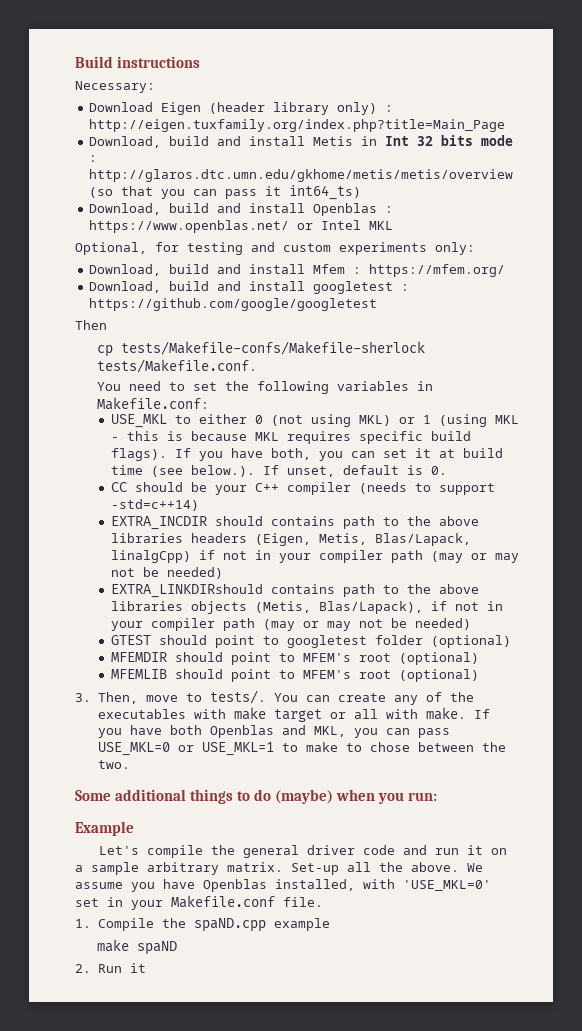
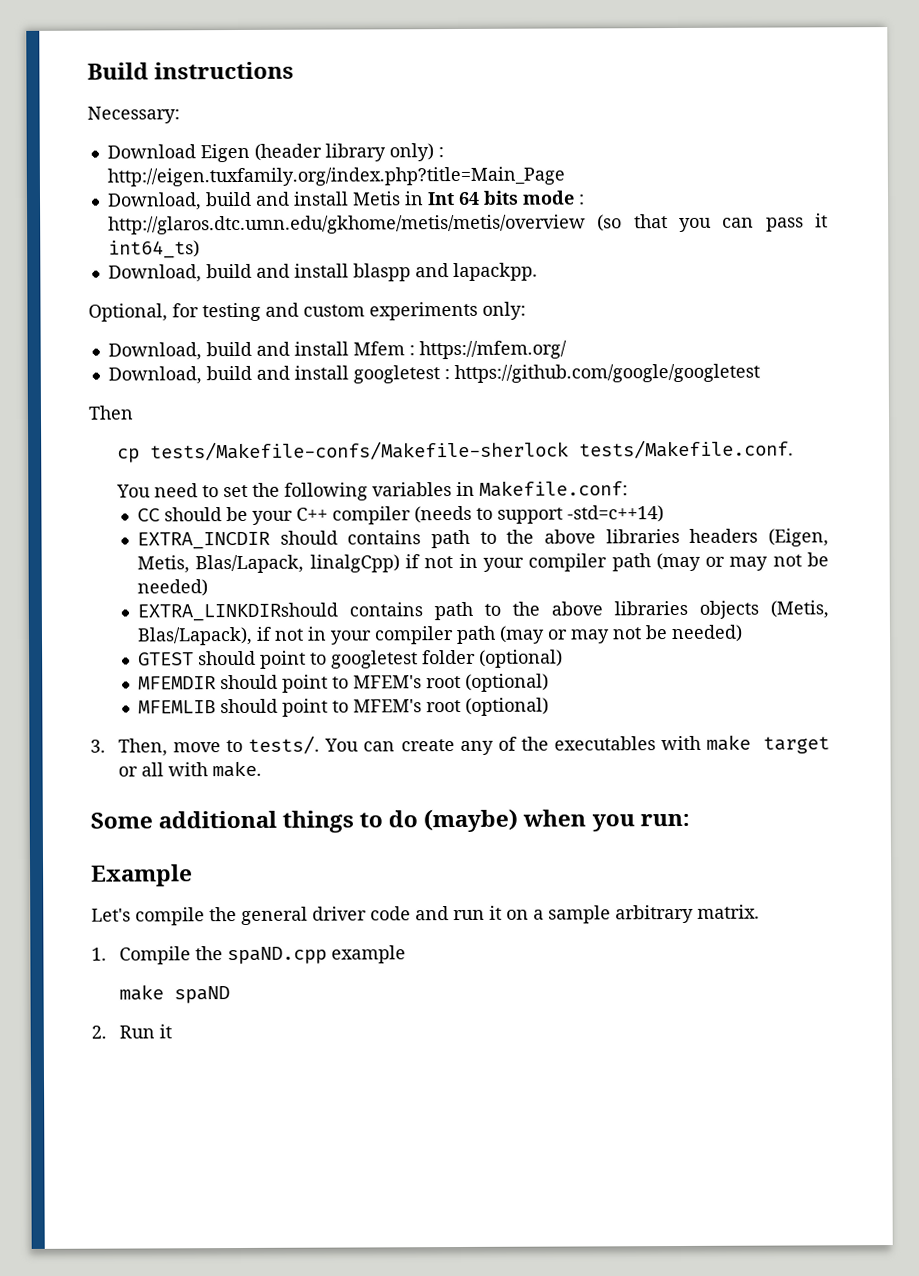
[417,136,434,146] 32 -> [457,191,480,206] 64
[313,203,394,216] [89,220,394,233] Openblas : https://www.openblas.net/ or Intel MKL -> [352,262,538,282] blaspp and lapackpp.
[110,414,519,428] [110,431,471,444] [110,448,503,461] [110,465,447,477] // USE_MKL to either 0 (not using MKL) or 1 (using MKL - this is because MKL requires specific build flags). If you have both, you can set it at build time (see below.). If unset, default is 0. -> (629, 488) none
[473,709,490,719] [97,725,450,738] [97,742,506,756] [97,760,130,769] If you have both Openblas and MKL, you can pass USE_MKL=0 or USE_MKL=1 to make to chose between the two. -> (263, 769) none
[291,862,483,875] [75,879,491,892] [75,895,323,910] Set-up all the above. We assume you have Openblas installed, with 'USE_MKL=0' set in your Makefile.conf file. -> (760, 911) none

